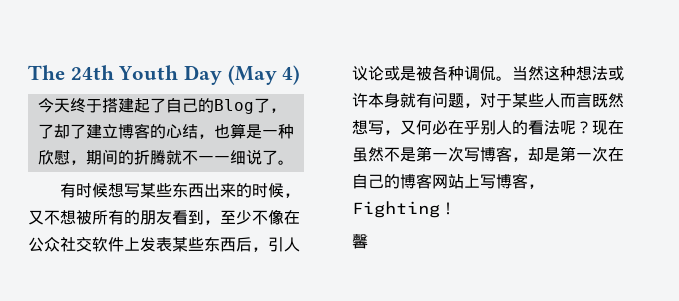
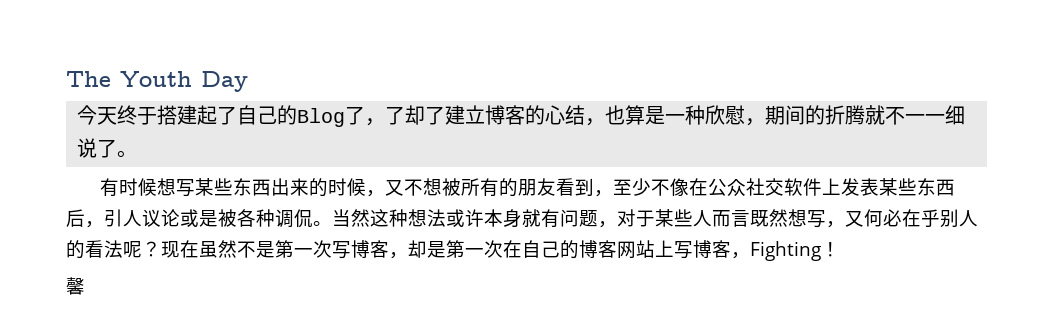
[70,65,114,80] 24th -> (111, 79) none
[227,65,301,85] (May 4) -> (248, 81) none

